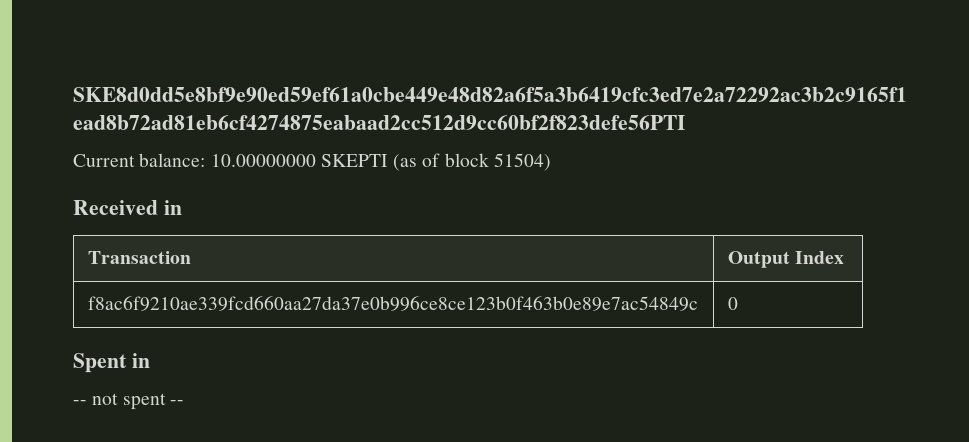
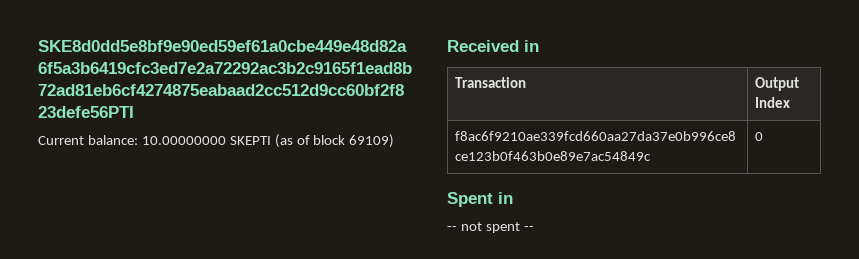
[493,153,551,171] 51504) -> [349,134,395,148] 69109)

